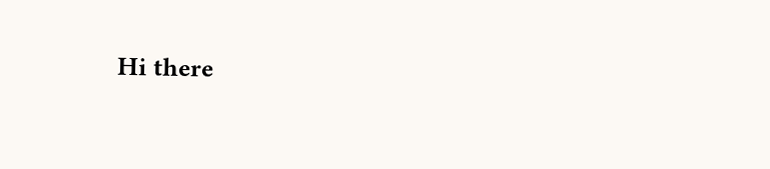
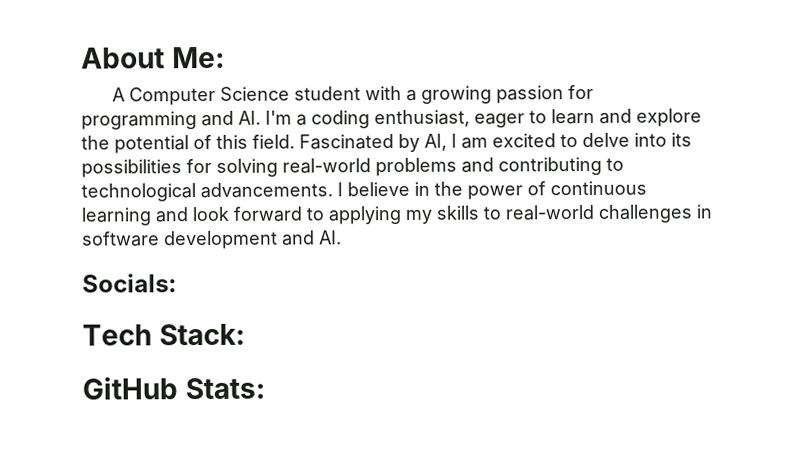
[117,57,214,77] Hi there -> [81,46,225,69] [112,84,595,106] [81,108,702,130] [81,132,692,154] [81,156,624,178] [81,180,647,202] [81,204,712,226] [82,230,342,250] [82,273,177,293] [82,323,245,346] [82,376,265,400] About Me: // A Computer Science student with a growing passion for programming and AI. I'm a coding enthusiast, eager to learn and explore the potential of this field. Fascinated by AI, I am excited to delve into its possibilities for solving real-world problems and contributing to technological advancements. I believe in the power of continuous learning and look forward to applying my skills to real-world challenges in software development and AI. // Socials: // Tech Stack: // GitHub Stats:

